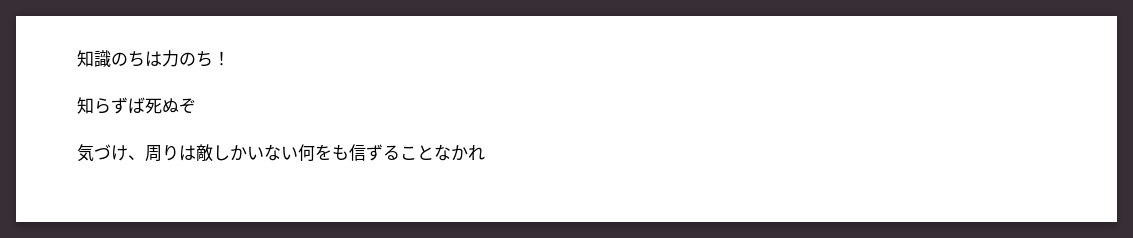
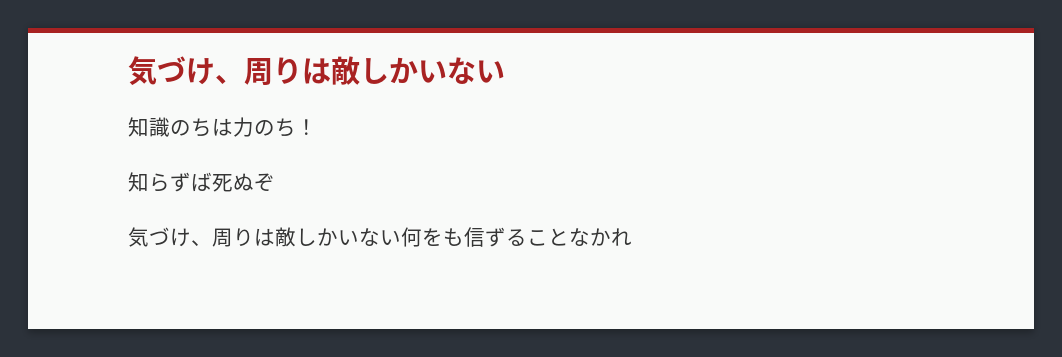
(77, 58) none -> [128,56,505,86] 気づけ、周りは敵しかいない //

